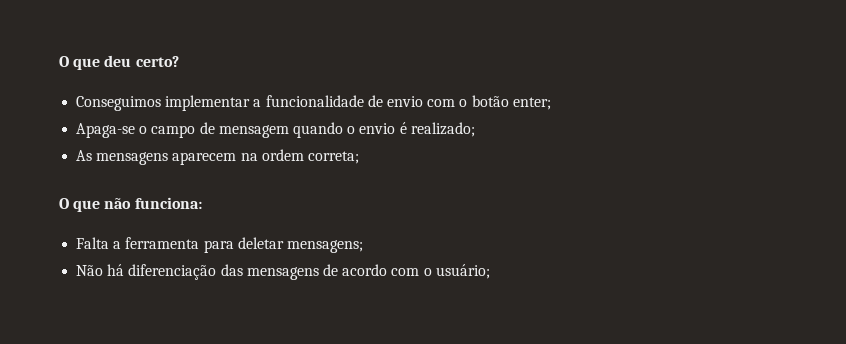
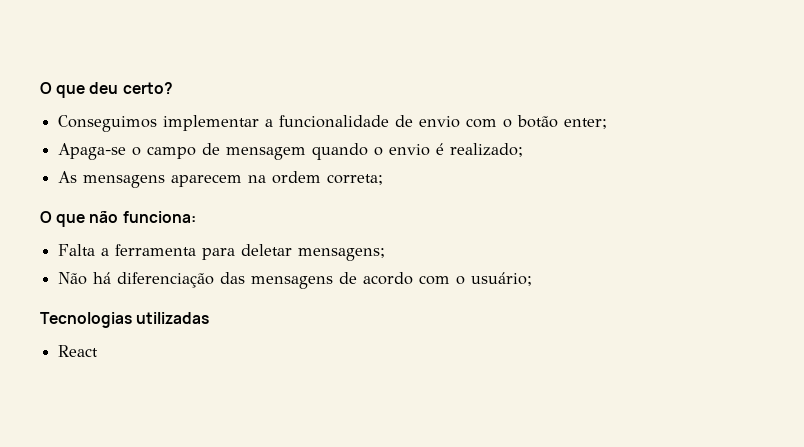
(490, 271) none -> [40,312,210,328] [58,345,99,357] // Tecnologias utilizadas // React

